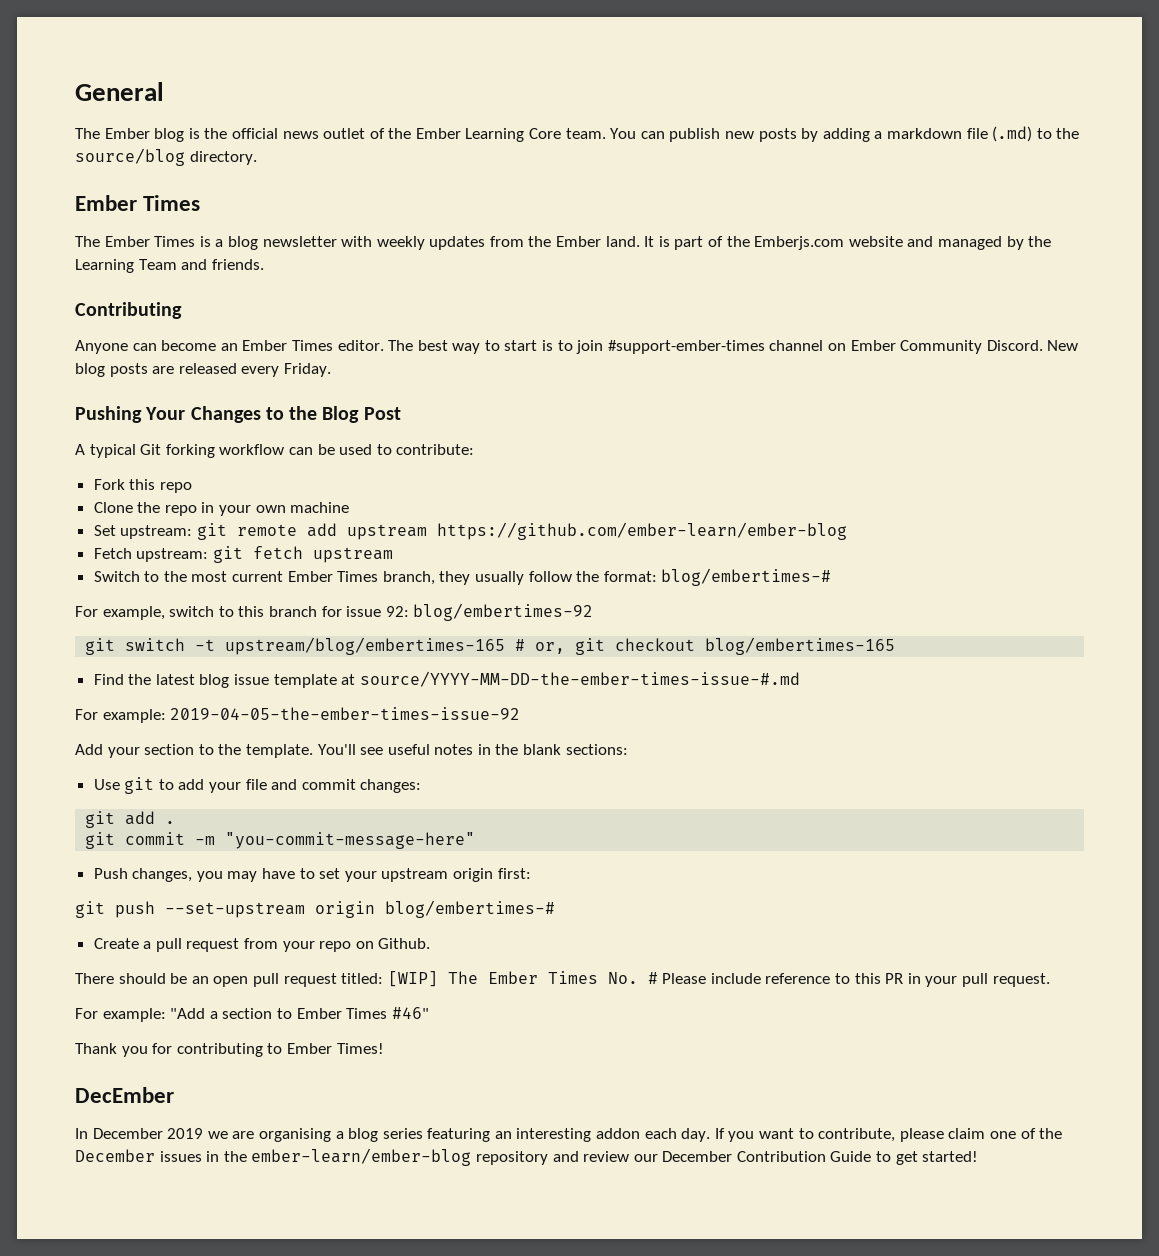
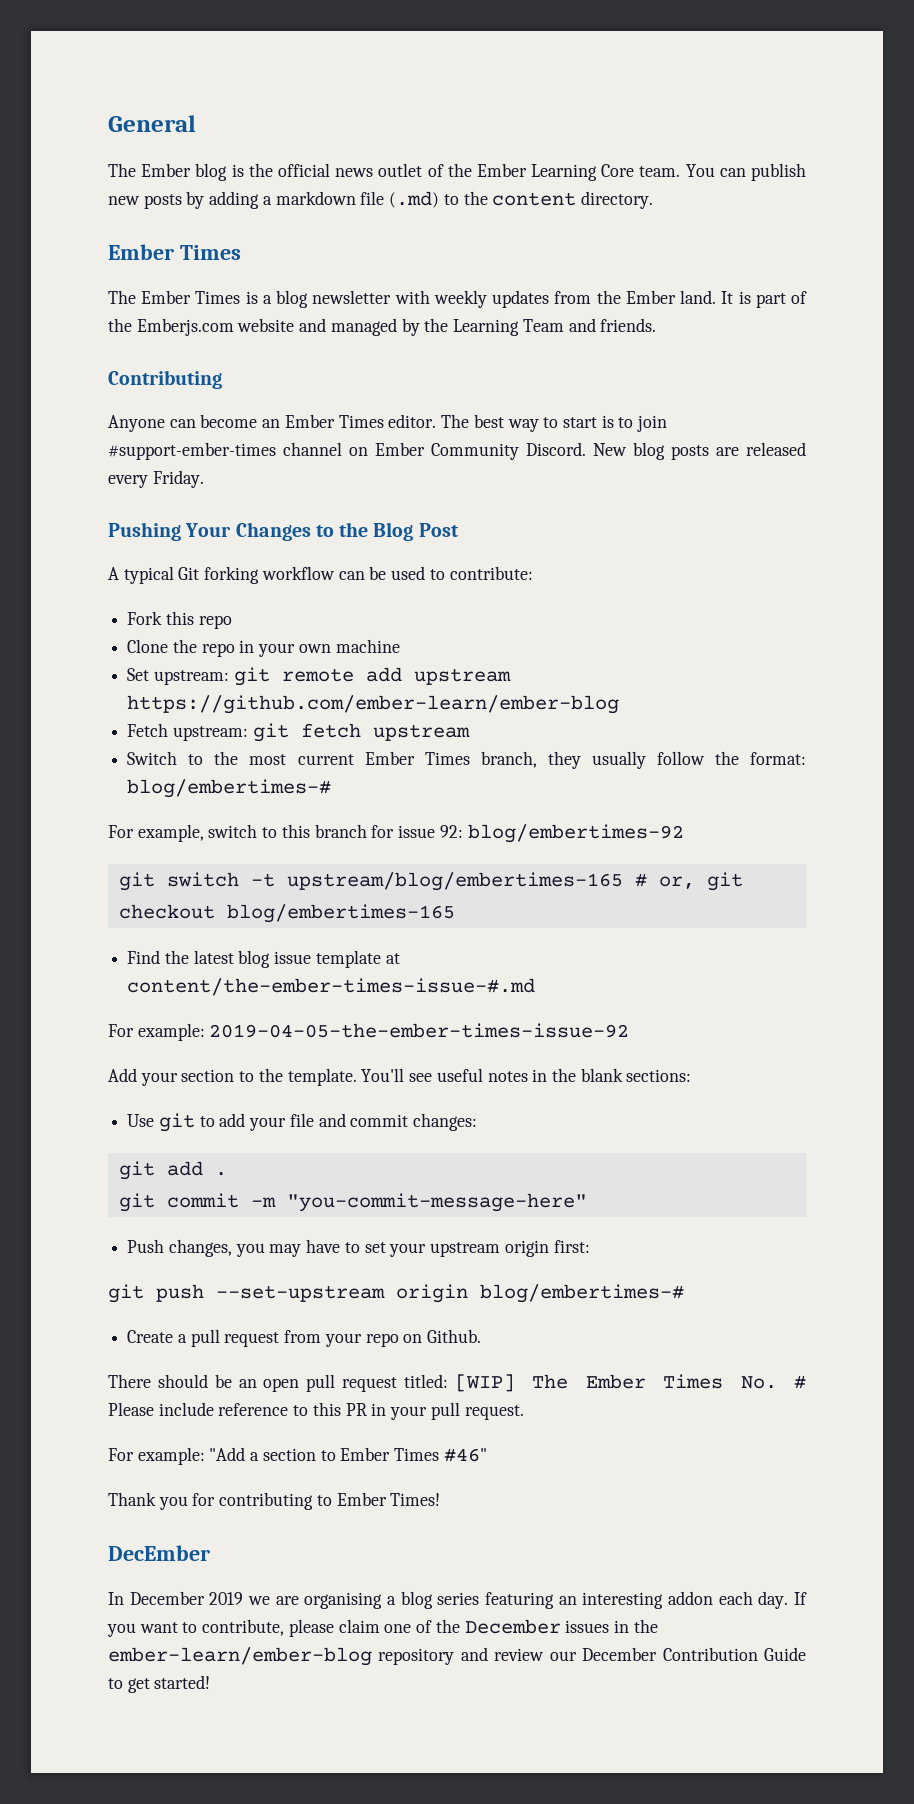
[75,148,185,166] source/blog -> [492,192,577,206] content
[359,671,800,687] source/YYYY-MM-DD-the-ember-times-issue-#.md -> [127,978,536,996] content/the-ember-times-issue-#.md

